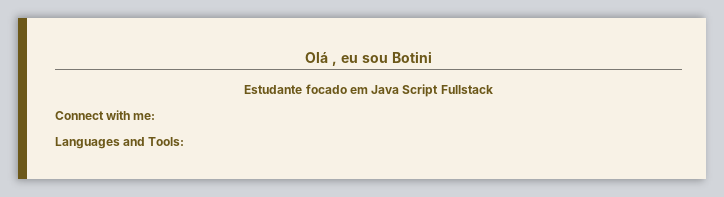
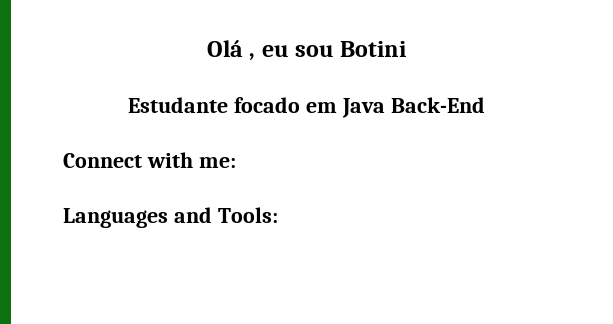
[402,84,493,97] Script Fullstack -> [390,97,485,113] Back-End

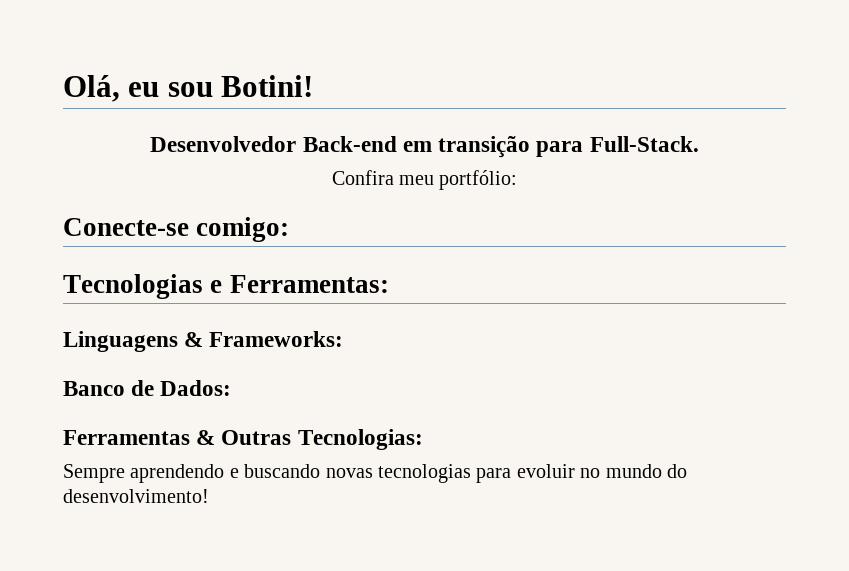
[206,40,408,61] [128,97,485,118] [63,152,236,168] [63,207,278,228] Olá , eu sou Botini // Estudante focado em Java Back-End // Connect with me: // Languages and Tools: -> [63,75,314,102] [150,136,699,158] [331,170,518,190] [63,217,290,242] [63,274,389,299] [63,331,344,352] [63,380,232,396] [63,429,423,450] [63,464,687,483] [63,489,209,503] Olá, eu sou Botini! // Desenvolvedor Back-end em transição para Full-Stack. // Confira meu portfólio: // Conecte-se comigo: // Tecnologias e Ferramentas: // Linguagens & Frameworks: // Banco de Dados: // Ferramentas & Outras Tecnologias: // Sempre aprendendo e buscando novas tecnologias para evoluir no mundo do desenvolvimento!

